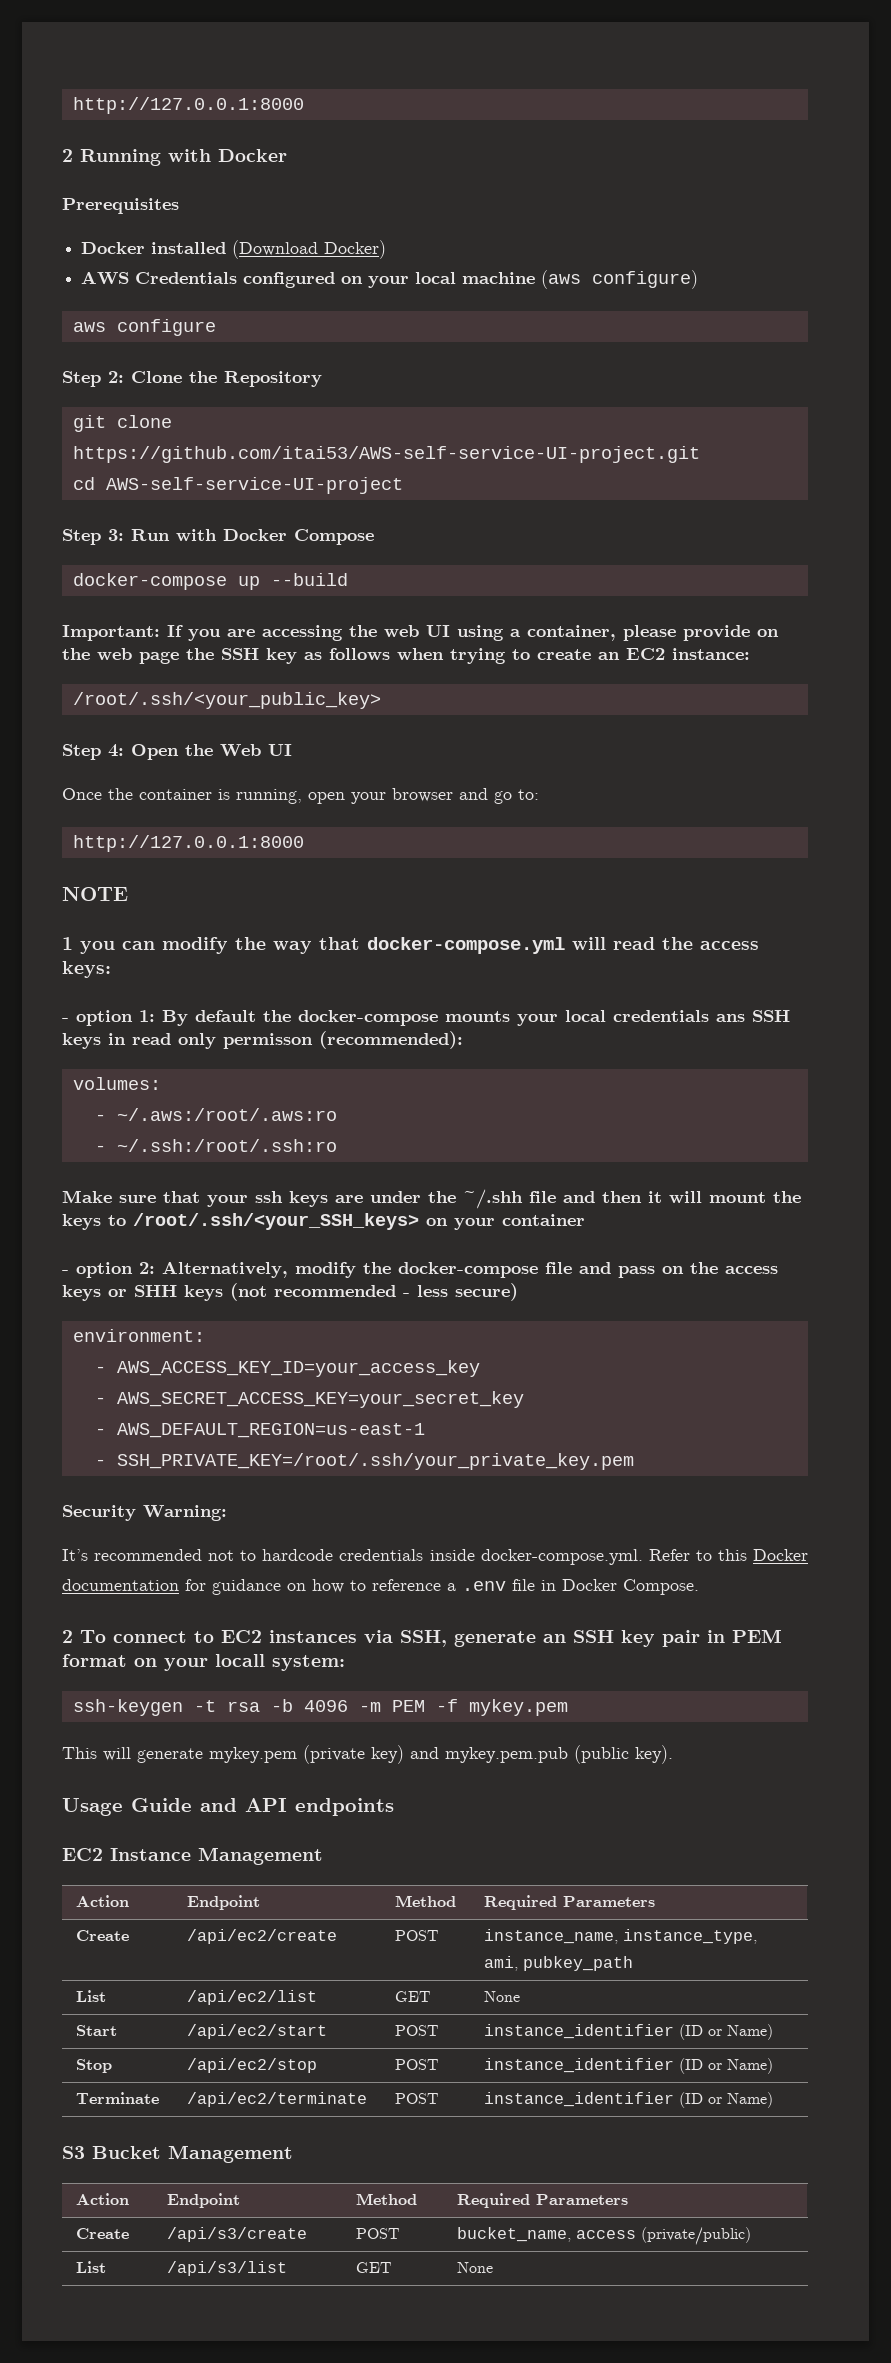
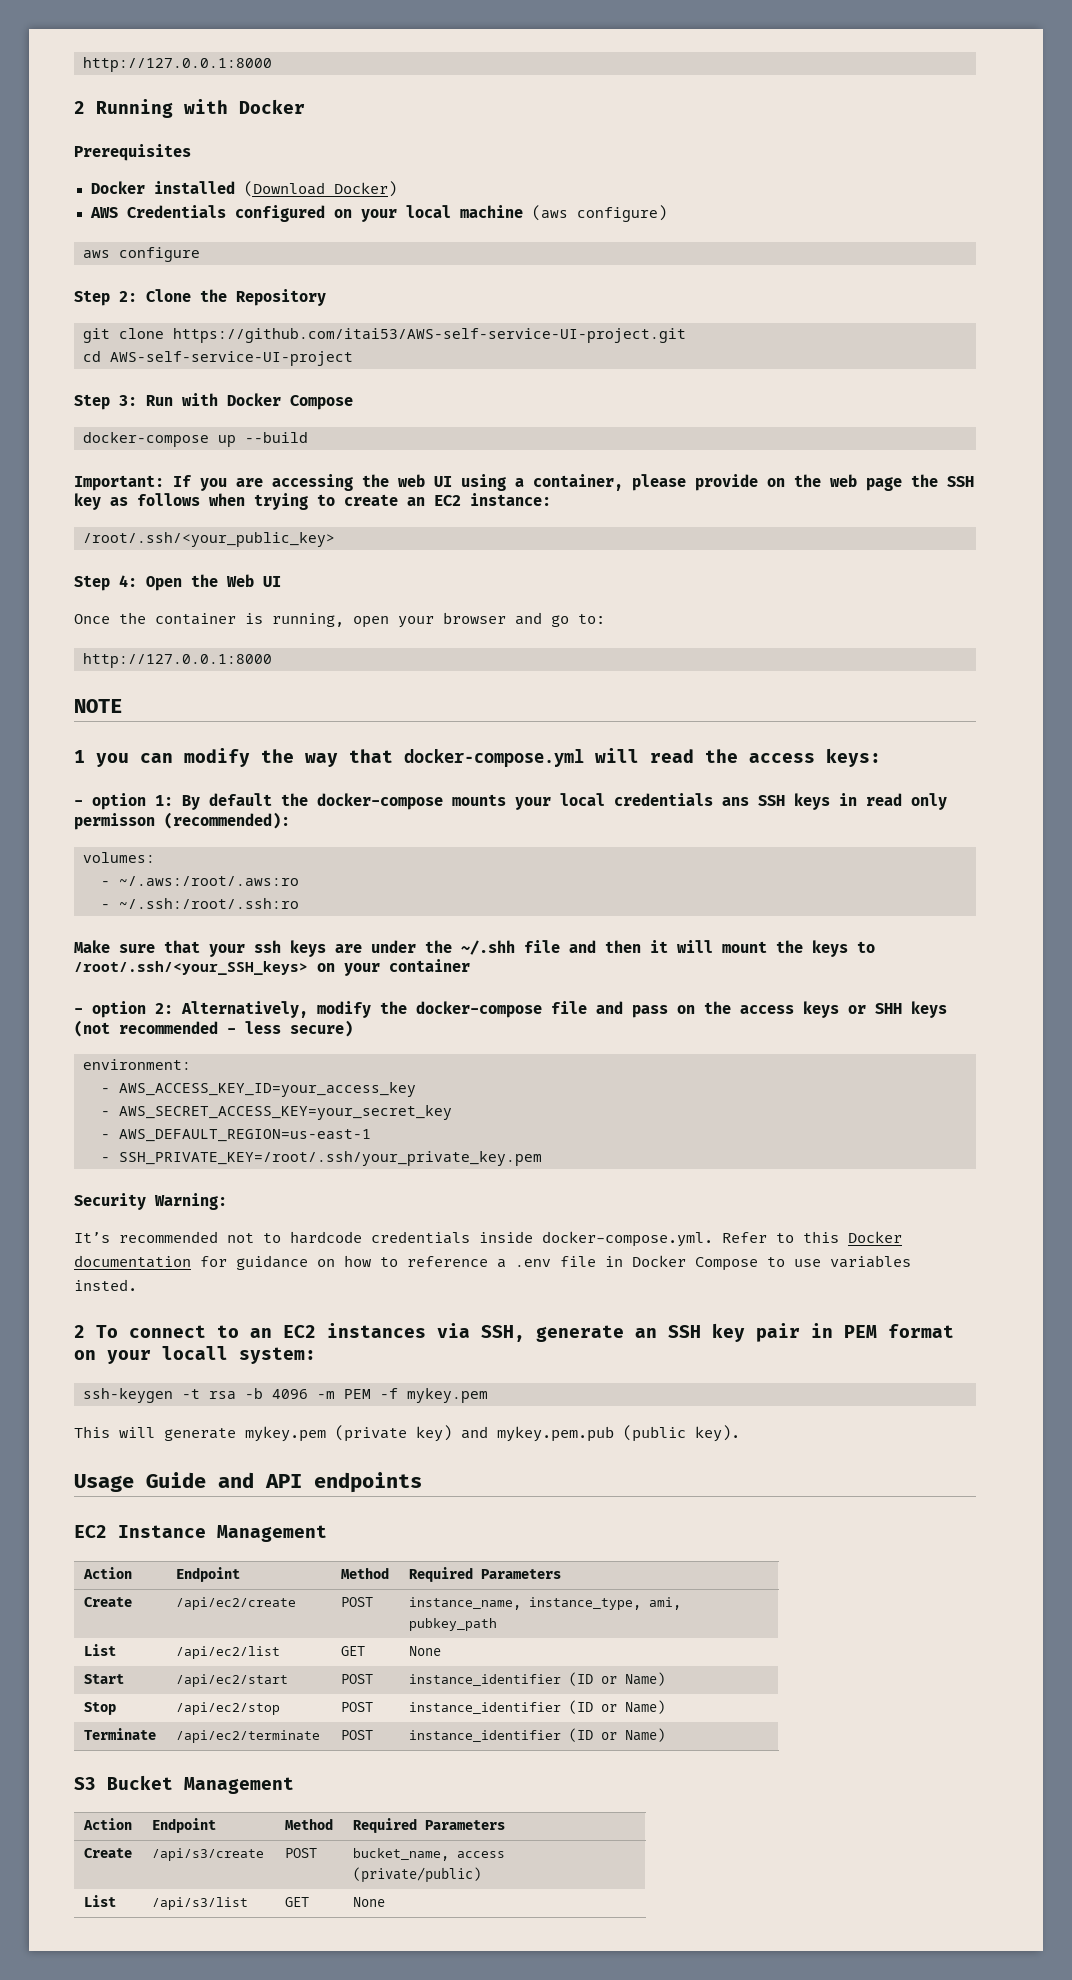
[623,1579,699,1595] Compose. -> [695,1255,911,1271] [74,1279,137,1291] Compose to use variables insted.
(214, 1637) none -> [250,1328,272,1338] an

